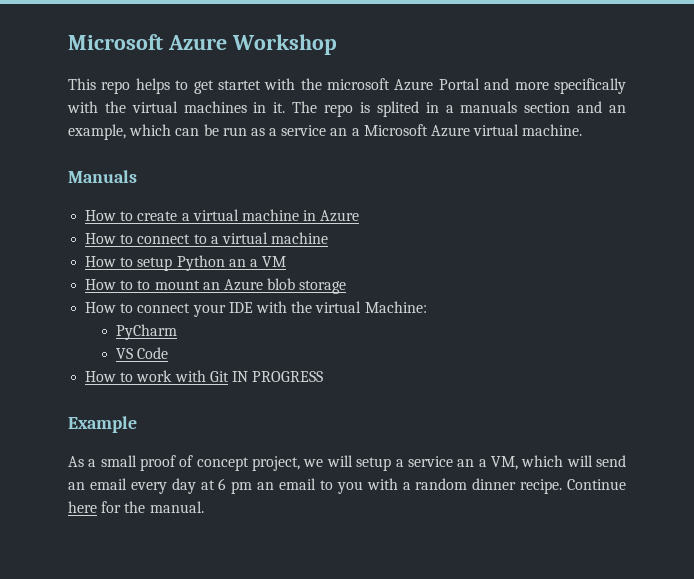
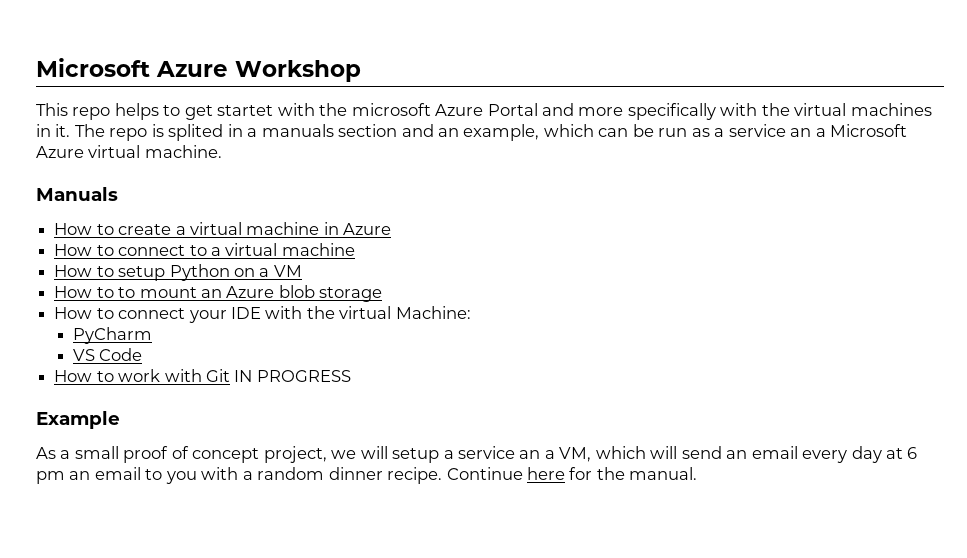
[228,259,246,267] an -> [233,268,255,277] on

